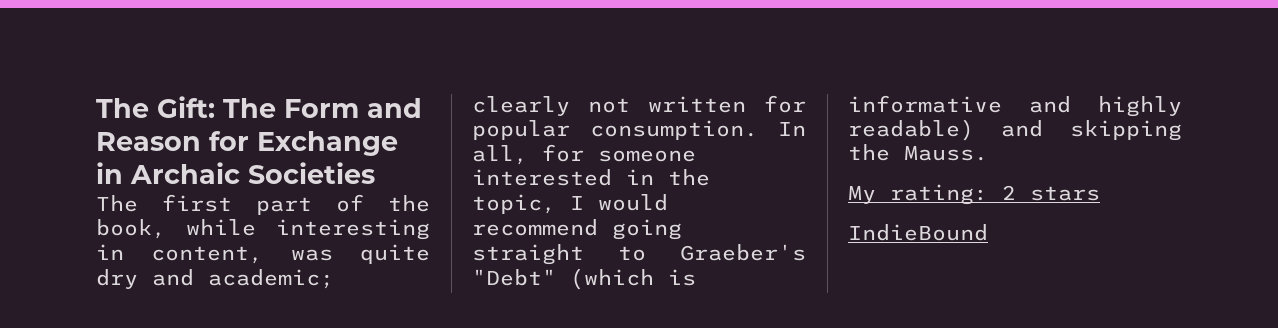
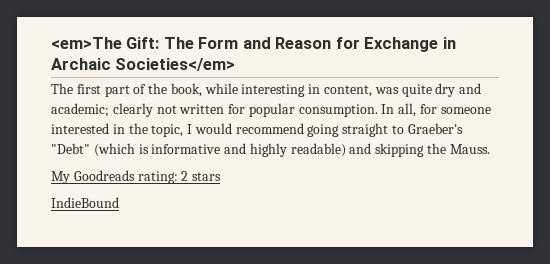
[96,98,149,118] The -> [51,37,122,49] <em>The
[248,162,375,184] Societies -> [115,58,236,71] Societies</em>
(876, 195) none -> [73,170,135,181] Goodreads

